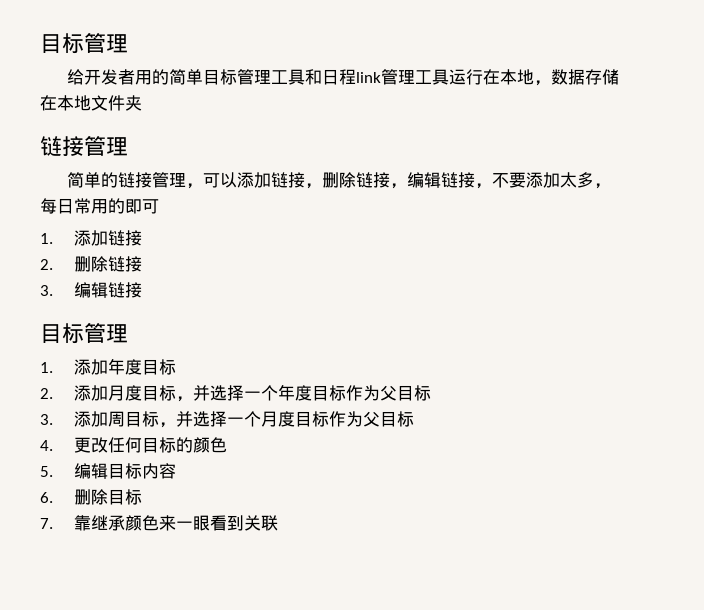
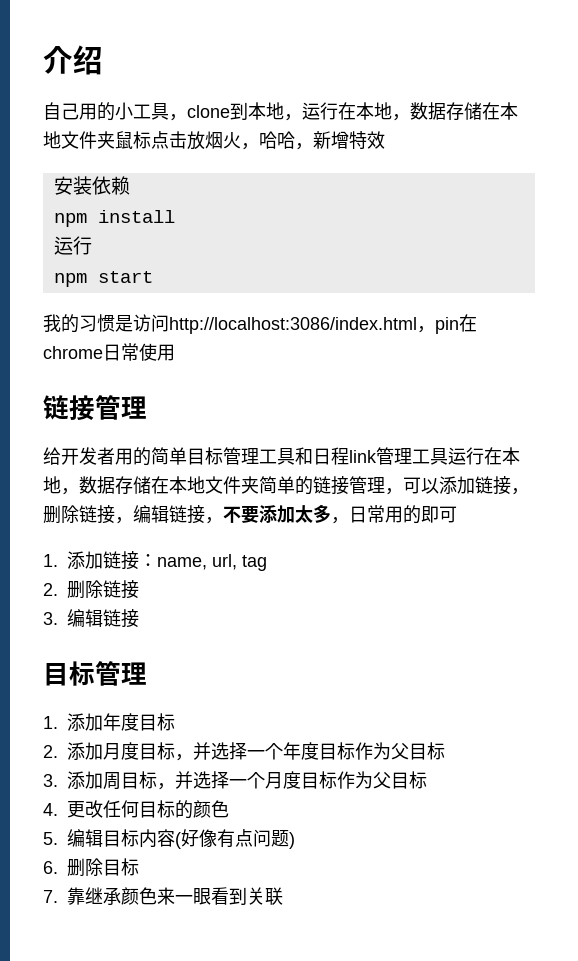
[40,33,84,54] 目标 -> [43,45,103,75] [43,102,518,121] [43,131,385,150] [53,176,130,195] [53,210,175,227] [53,236,92,255] [53,271,153,287] [43,314,477,334] [43,343,175,361] [43,395,95,421] 介绍 // 自己用的小工具，clone到本地，运行在本地，数据存储在本地文件夹鼠标点击放烟火，哈哈，新增特效 // 安装依赖 // npm install // 运行 // npm start // 我的习惯是访问http://localhost:3086/index.html，pin在chrome日常使用 // 链接
[40,136,128,156] // 链接管理 // -> (259, 485) none
[40,198,57,214] 每 -> (349, 520) none
(142, 238) none -> [139,554,267,571] ：name, url, tag
(176, 471) none -> [175,829,295,849] (好像有点问题)

